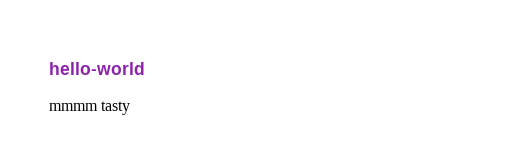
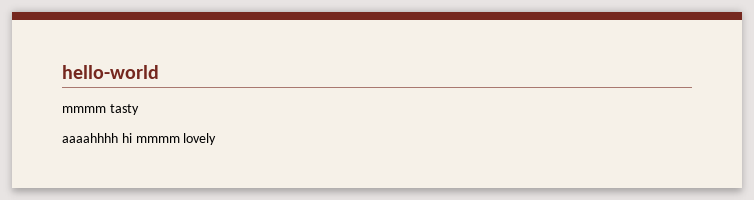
(131, 108) none -> [62,133,217,145] // aaaahhhh hi mmmm lovely

